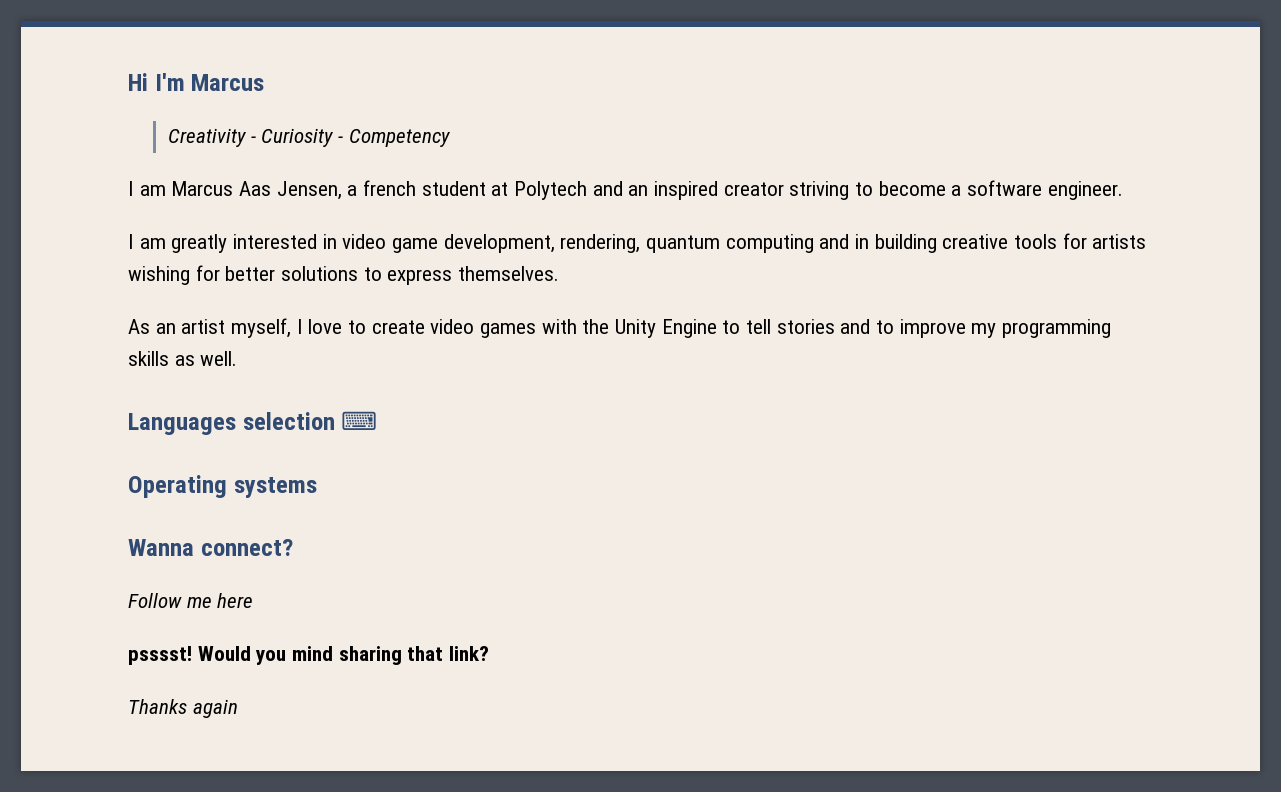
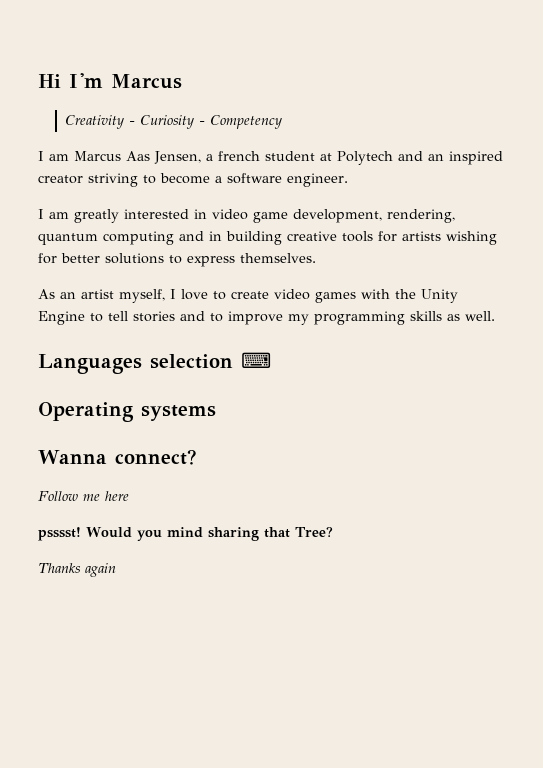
[449,646,490,661] link? -> [294,527,333,537] Tree?

